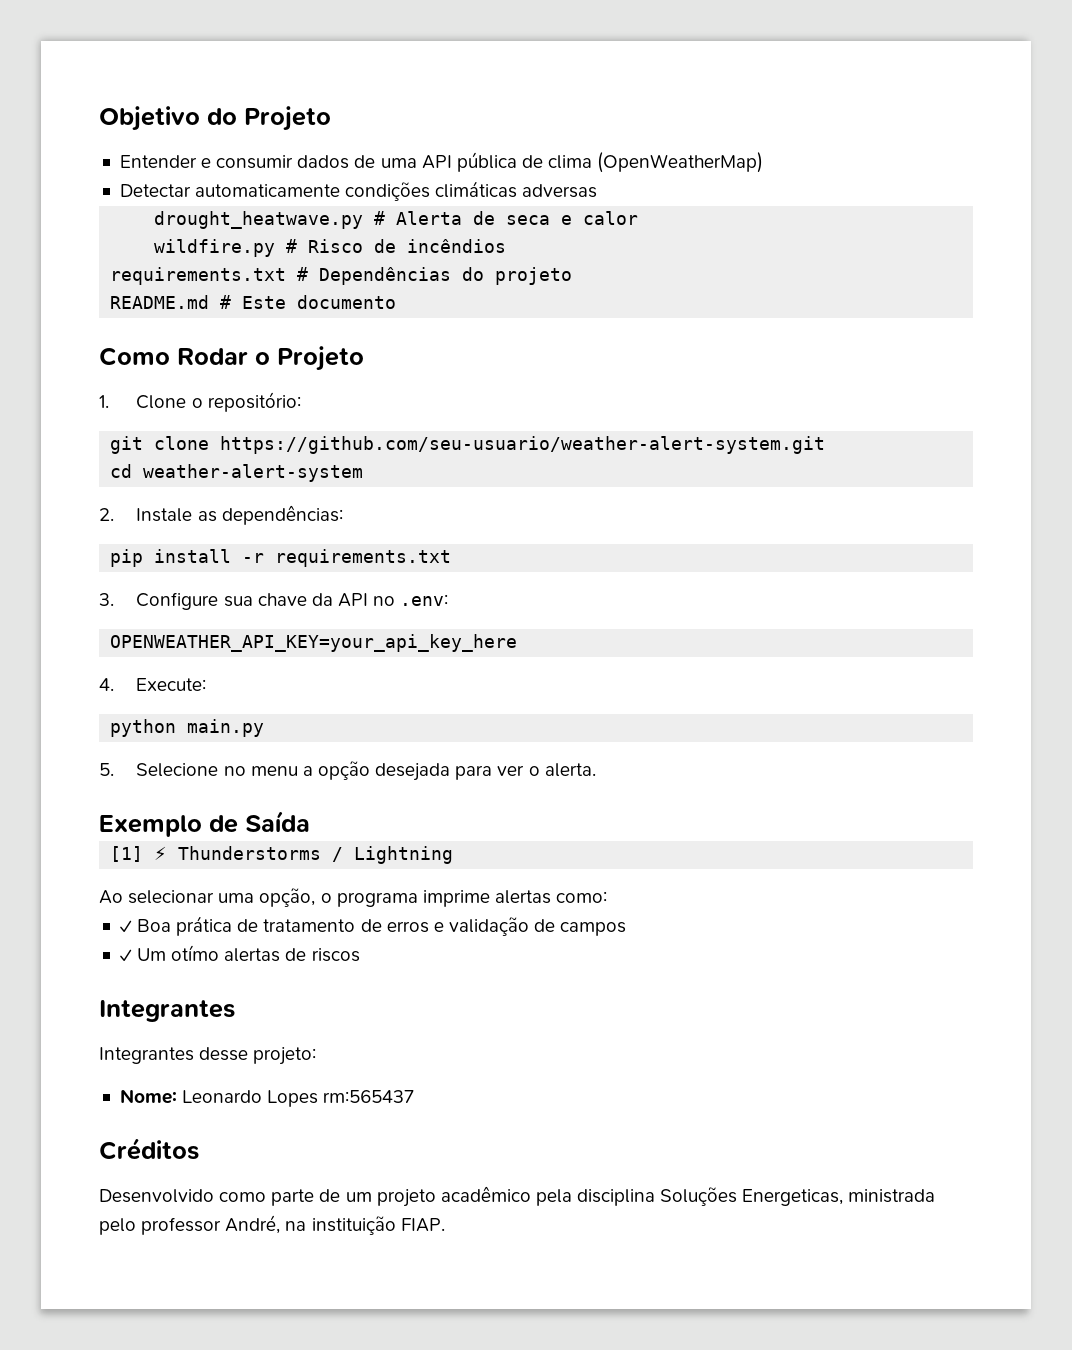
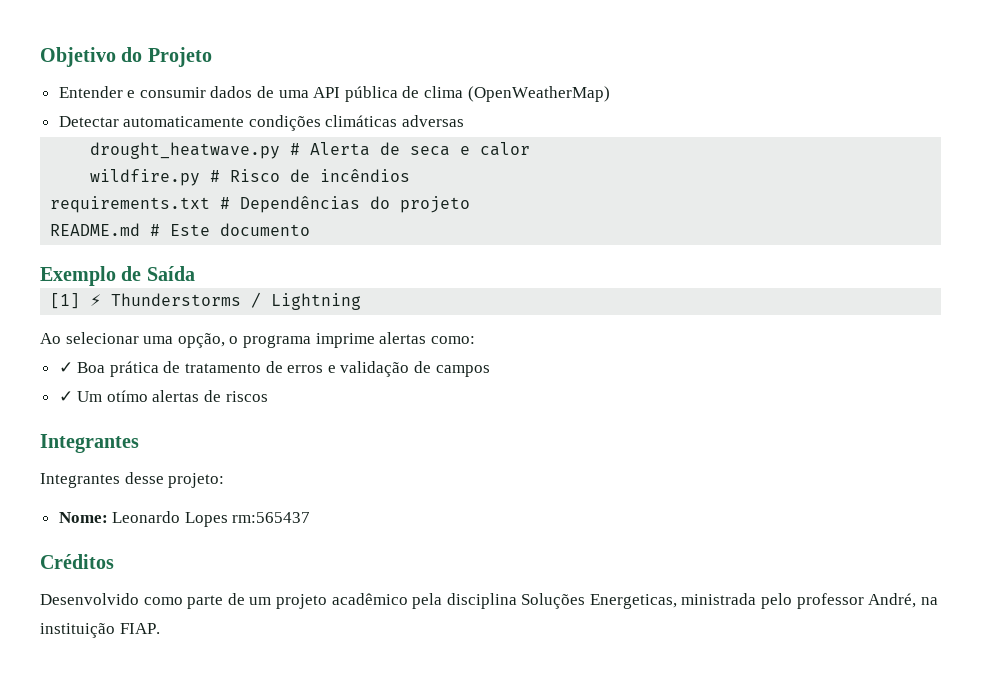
[99,346,364,371] [99,392,301,412] [110,436,826,454] [110,464,364,482] [99,505,343,525] [110,549,452,567] [99,592,449,610] [110,634,518,652] [99,678,207,691] [110,719,265,737] [99,761,596,781] // Como Rodar o Projeto // 1. Clone o repositório: // git clone https://github.com/seu-usuario/weather-alert-system.git // cd weather-alert-system // 2. Instale as dependências: // pip install -r requirements.txt // 3. Configure sua chave da API no .env: // OPENWEATHER_API_KEY=your_api_key_here // 4. Execute: // python main.py // 5. Selecione no menu a opção desejada para ver o alerta. -> (311, 229) none

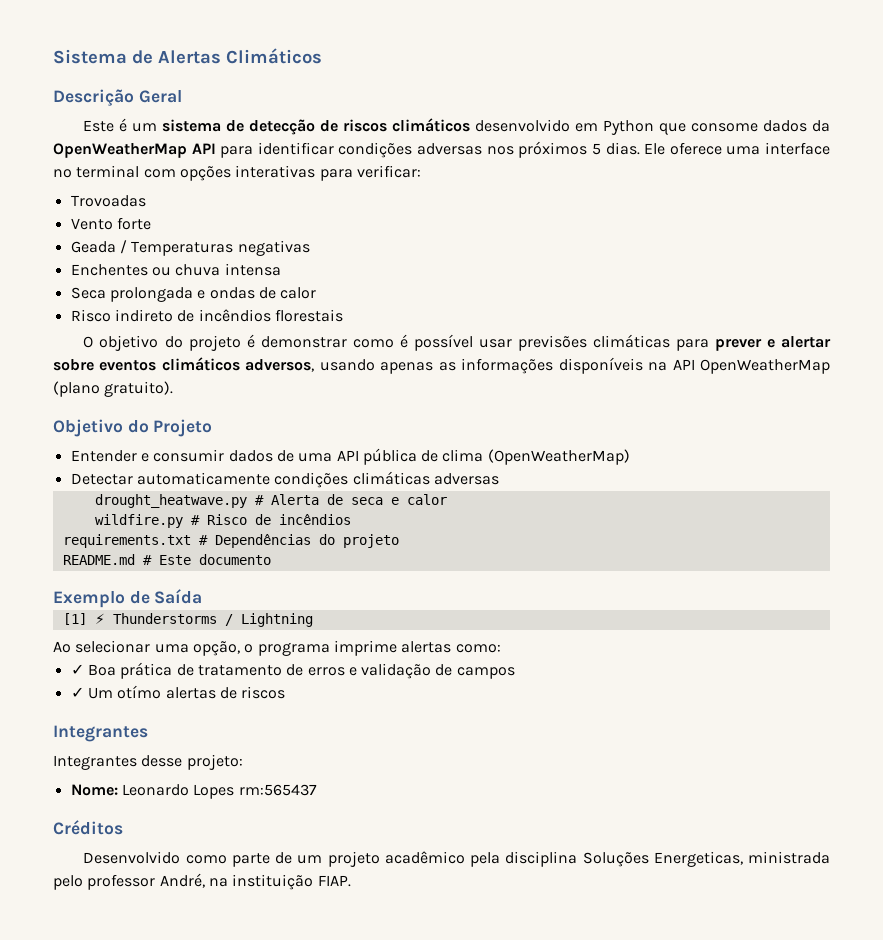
(40, 57) none -> [53,48,322,64] [53,89,182,107] [83,118,830,135] [53,141,831,158] [53,165,421,181] [70,195,146,207] [70,217,151,230] [70,240,310,256] [70,263,281,276] [70,287,317,302] [70,309,343,322] [83,334,832,351] [53,357,830,374] [53,381,174,397] Sistema de Alertas Climáticos // Descrição Geral // Este é um sistema de detecção de riscos climáticos desenvolvido em Python que consome dados da OpenWeatherMap API para identificar condições adversas nos próximos 5 dias. Ele oferece uma interface no terminal com opções interativas para verificar: // Trovoadas // Vento forte // Geada / Temperaturas negativas // Enchentes ou chuva intensa // Seca prolongada e ondas de calor // Risco indireto de incêndios florestais // O objetivo do projeto é demonstrar como é possível usar previsões climáticas para prever e alertar sobre eventos climáticos adversos, usando apenas as informações disponíveis na API OpenWeatherMap (plano gratuito). //

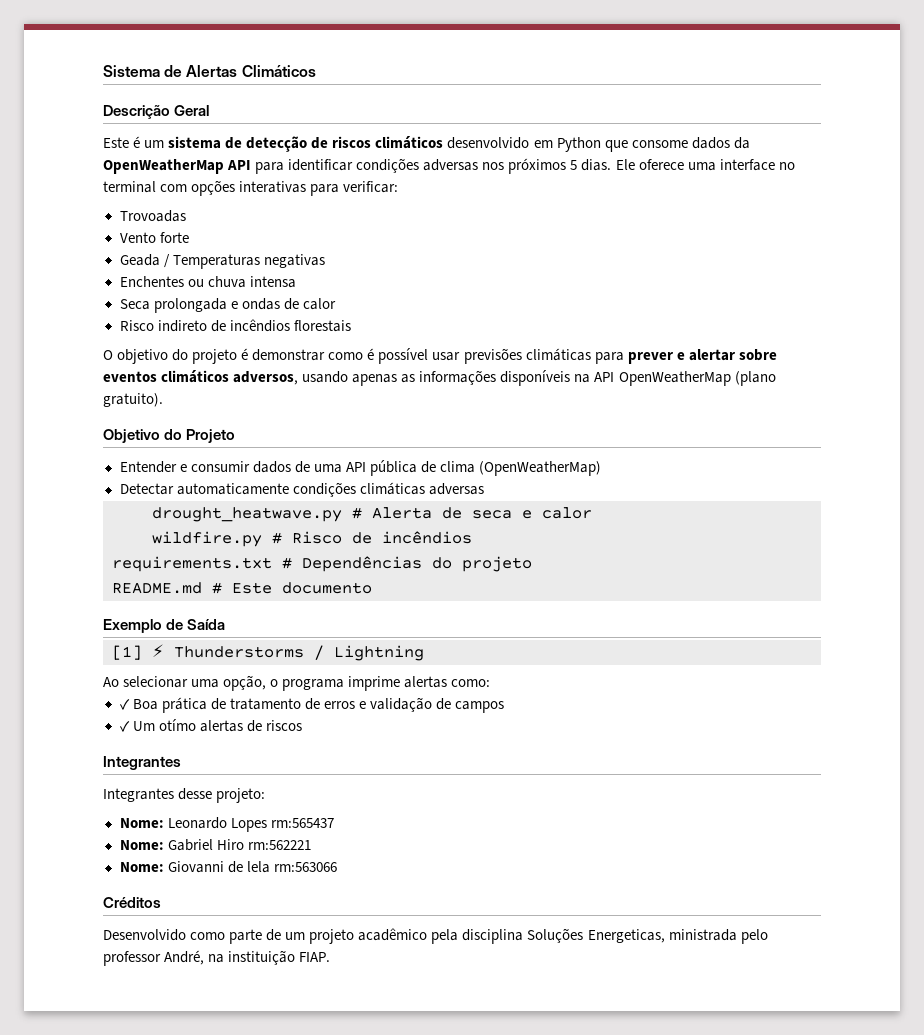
(317, 790) none -> [119,839,311,851] [119,861,337,873] // Nome: Gabriel Hiro rm:562221 // Nome: Giovanni de lela rm:563066

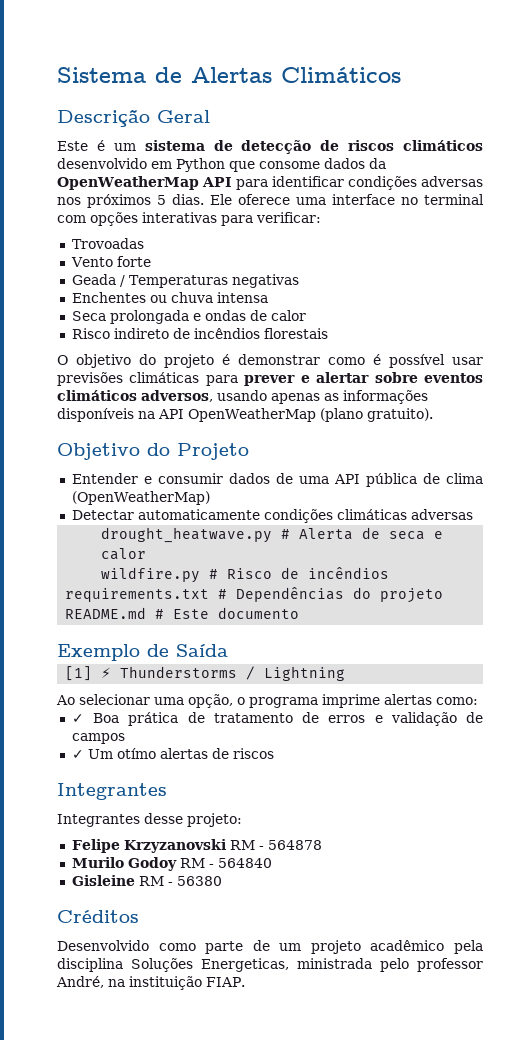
[119,817,334,832] [119,839,311,851] [119,861,337,873] Nome: Leonardo Lopes rm:565437 // Nome: Gabriel Hiro rm:562221 // Nome: Giovanni de lela rm:563066 -> [71,839,322,853] [71,857,272,871] [71,875,222,886] Felipe Krzyzanovski RM - 564878 // Murilo Godoy RM - 564840 // Gisleine RM - 56380

